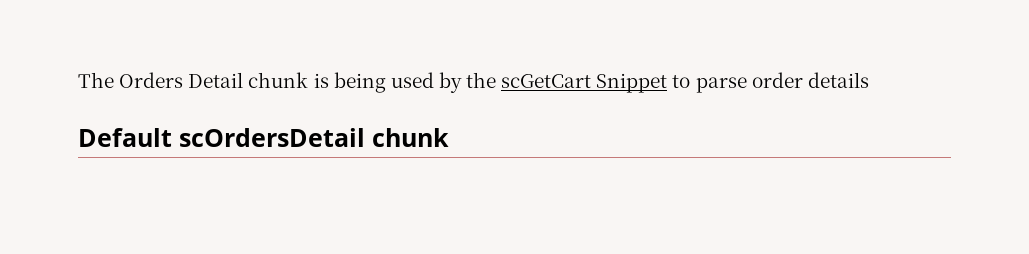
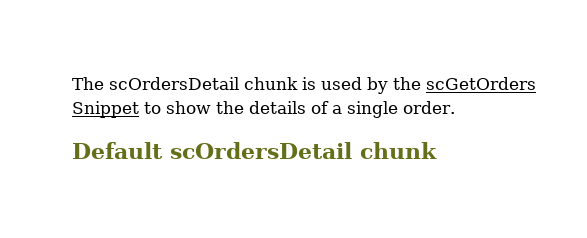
[119,72,244,88] Orders Detail -> [109,77,239,90] scOrdersDetail
[333,72,386,93] being -> (316, 83) none
[501,74,592,88] scGetCart -> [426,77,536,90] scGetOrders
[695,72,803,93] parse order -> [166,101,244,114] show the
(869, 80) none -> [311,101,455,118] of a single order.

